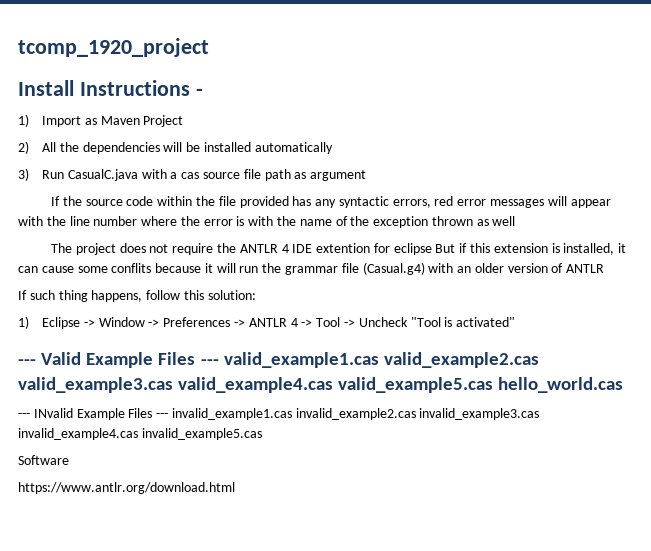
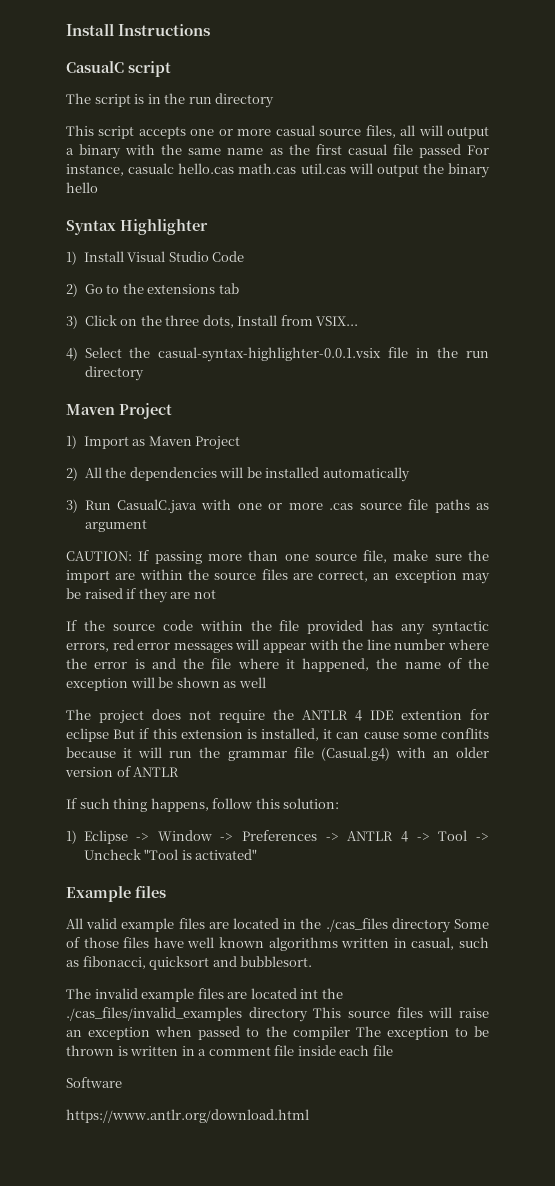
[18,38,209,57] tcomp_1920_project // -> (66, 29) none
[195,88,203,96] - -> [66,61,171,77] [66,93,275,108] [66,125,489,139] [66,144,489,159] [66,163,490,178] [66,182,98,193] [66,219,208,235] [66,251,245,265] [66,283,239,297] [66,315,359,329] [66,347,490,362] [84,366,144,381] [66,403,172,419] // CasualC script // The script is in the run directory // This script accepts one or more casual source files, all will output a binary with the same name as the first casual file passed For instance, casualc hello.cas math.cas util.cas will output the binary hello // Syntax Highlighter // 1) Install Visual Studio Code // 2) Go to the extensions tab // 3) Click on the three dots, Install from VSIX... // 4) Select the casual-syntax-highlighter-0.0.1.vsix file in the run directory // Maven Project
[170,172,200,179] a cas -> [237,503,354,510] one or more .cas
[264,169,291,181] path -> [434,499,470,513] paths
(367, 175) none -> [66,550,490,564] [66,569,491,584] [66,588,216,603] // CAUTION: If passing more than one source file, make sure the import are within the source files are correct, an exception may be raised if they are not
[248,216,274,226] with -> [151,658,369,672] and the file where it happened,
[431,216,473,226] thrown -> [130,677,220,688] will be shown
[18,352,539,368] [18,377,624,393] [18,408,540,420] [18,428,262,440] --- Valid Example Files --- valid_example1.cas valid_example2.cas valid_example3.cas valid_example4.cas valid_example5.cas hello_world.cas // --- INvalid Example Files --- invalid_example1.cas invalid_example2.cas invalid_example3.cas invalid_example4.cas invalid_example5.cas -> [66,886,166,902] [66,918,489,933] [66,937,490,951] [66,956,313,970] [66,988,343,1002] [66,1007,490,1022] [66,1026,490,1040] [66,1045,393,1056] Example files // All valid example files are located in the ./cas_files directory Some of those files have well known algorithms written in casual, such as fibonacci, quicksort and bubblesort. // The invalid example files are located int the ./cas_files/invalid_examples directory This source files will raise an exception when passed to the compiler The exception to be thrown is written in a comment file inside each file

